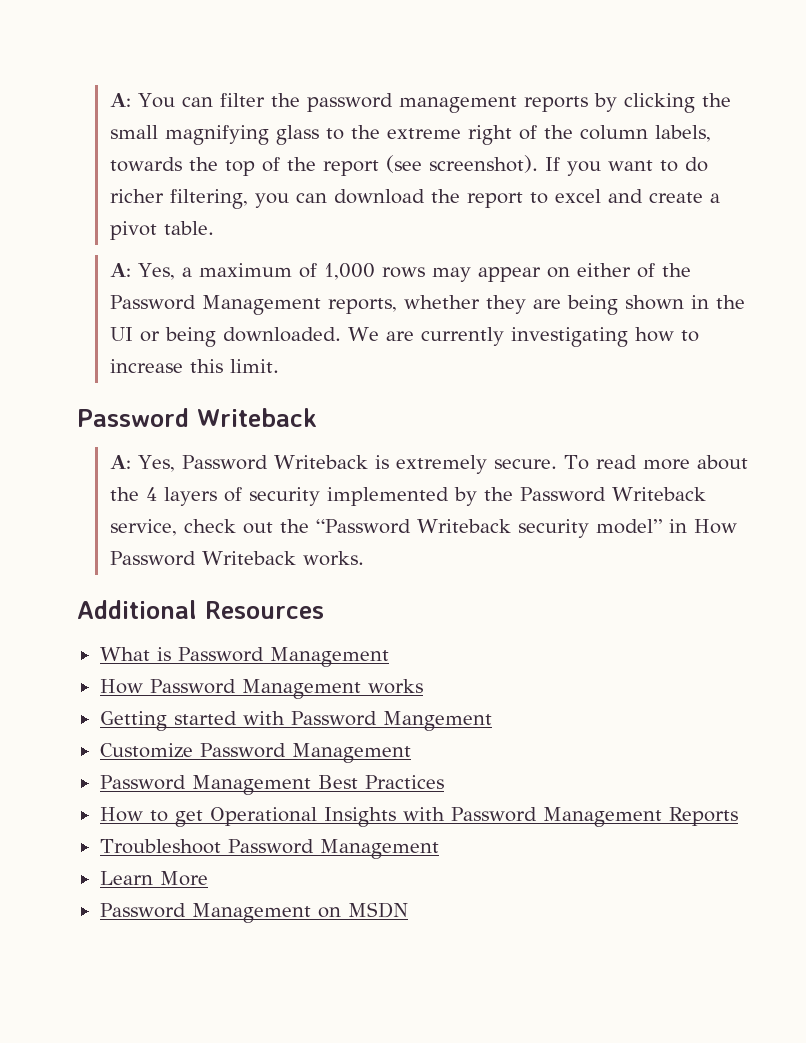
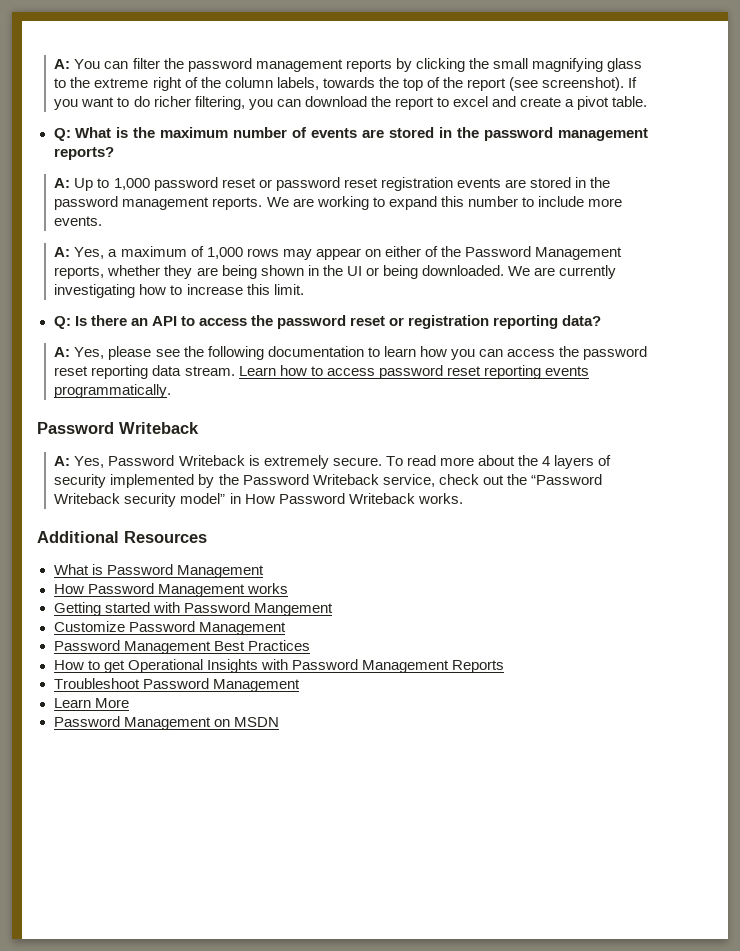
(214, 228) none -> [53,127,648,141] [53,147,114,160] [54,177,611,191] [54,196,622,210] [54,216,103,226] // Q: What is the maximum number of events are stored in the password management reports? // A: Up to 1,000 password reset or password reset registration events are stored in the password management reports. We are working to expand this number to include more events.
(279, 366) none -> [53,315,602,329] [54,346,648,360] [54,365,589,379] [54,384,172,398] // Q: Is there an API to access the password reset or registration reporting data? // A: Yes, please see the following documentation to learn how you can access the password reset reporting data stream. Learn how to access password reset reporting events programmatically.

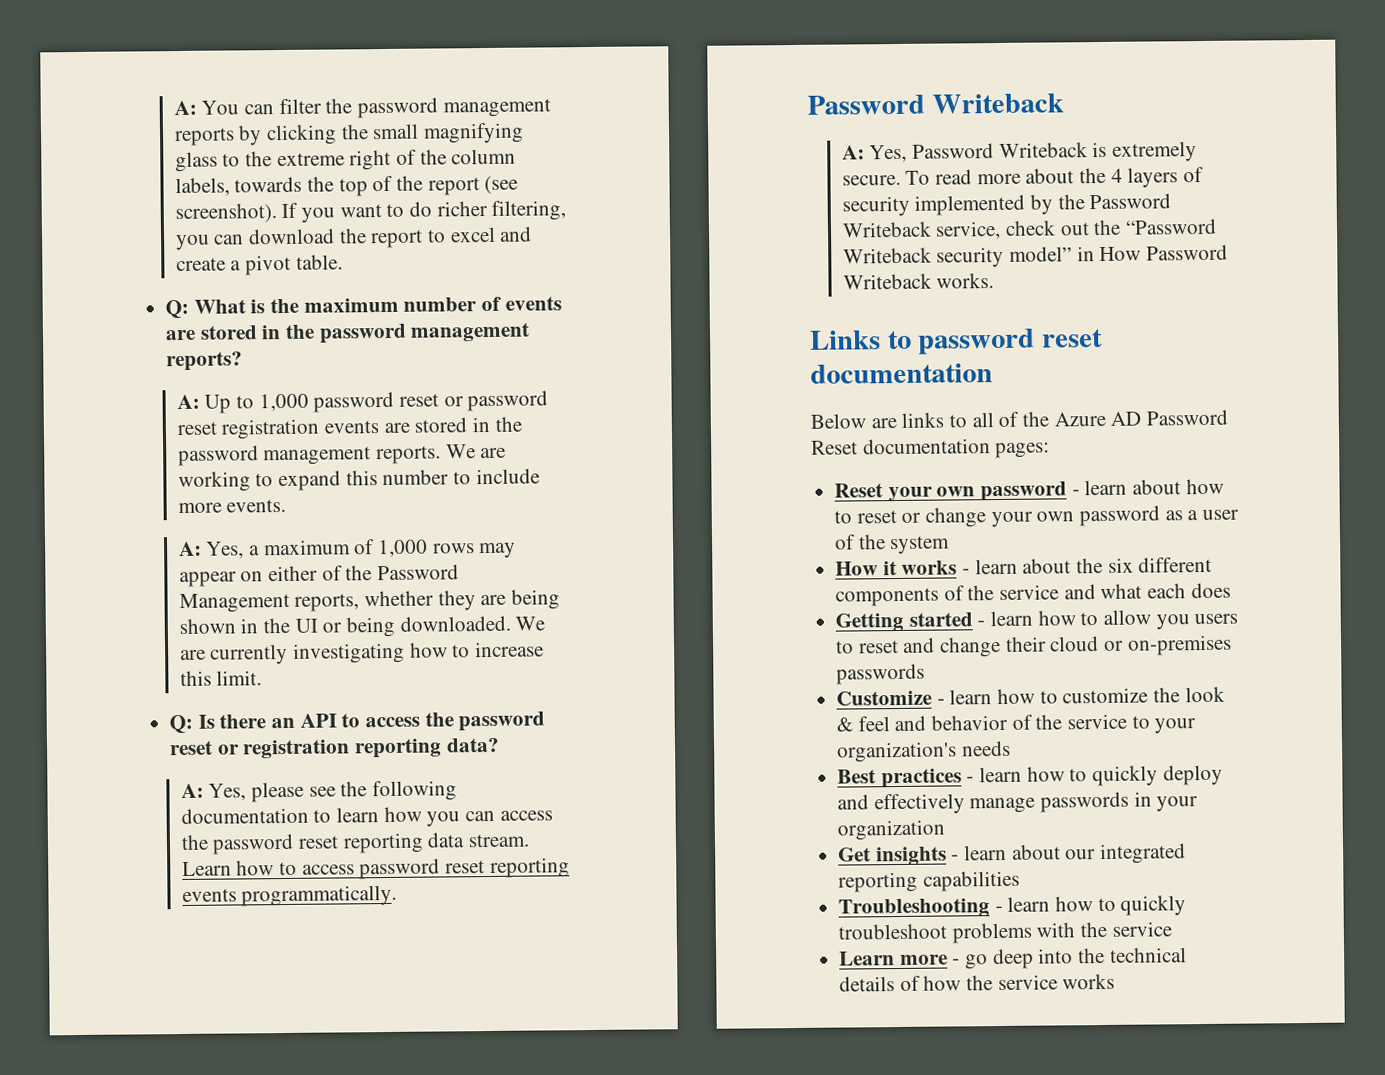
[37,531,207,543] [53,564,264,578] [53,583,288,597] [53,602,333,616] [53,621,286,635] [53,640,310,654] [53,659,504,673] [53,678,300,692] [53,698,129,708] [53,716,279,730] Additional Resources // What is Password Management // How Password Management works // Getting started with Password Mangement // Customize Password Management // Password Management Best Practices // How to get Operational Insights with Password Management Reports // Troubleshoot Password Management // Learn More // Password Management on MSDN -> [809,328,1104,355] [810,363,993,384] [810,409,1229,429] [811,438,1051,459] [834,478,1224,503] [834,505,1240,528] [834,534,951,555] [835,556,1213,576] [835,582,1231,607] [835,609,1239,632] [836,634,1232,658] [836,663,926,685] [836,686,1225,706] [836,713,1197,734] [837,740,1011,763] [837,764,1223,789] [837,791,1199,815] [837,819,946,841] [838,843,1187,866] [838,870,1020,893] [838,895,1187,918] [838,921,1172,944] [839,947,1187,970] [839,973,1116,992] Links to password reset documentation // Below are links to all of the Azure AD Password Reset documentation pages: // Reset your own password - learn about how to reset or change your own password as a user of the system // How it works - learn about the six different components of the service and what each does // Getting started - learn how to allow you users to reset and change their cloud or on-premises passwords // Customize - learn how to customize the look & feel and behavior of the service to your organization's needs // Best practices - learn how to quickly deploy and effectively manage passwords in your organization // Get insights - learn about our integrated reporting capabilities // Troubleshooting - learn how to quickly troubleshoot problems with the service // Learn more - go deep into the technical details of how the service works

